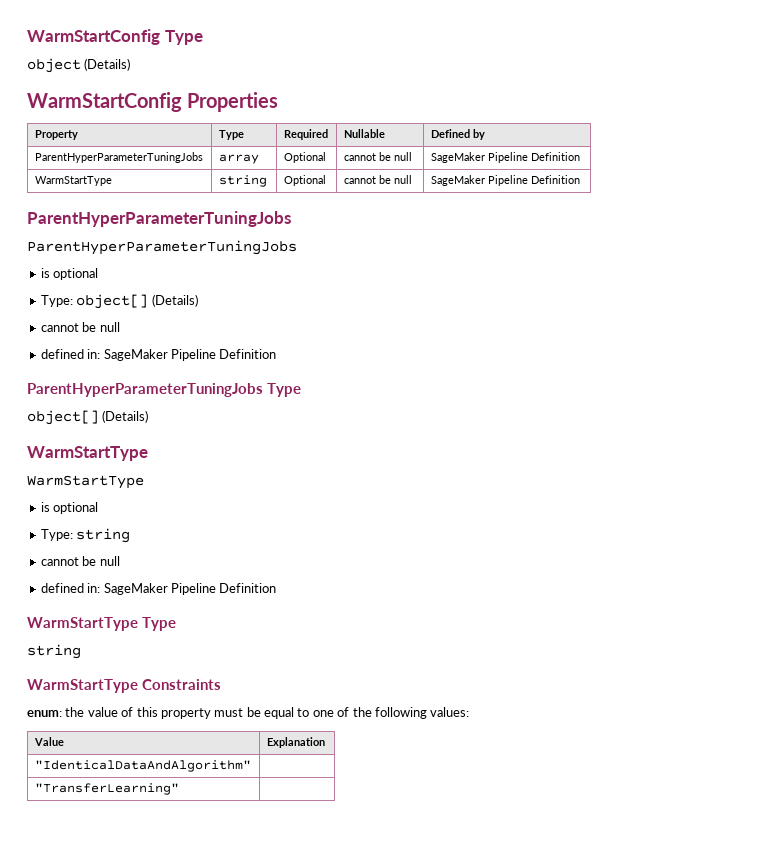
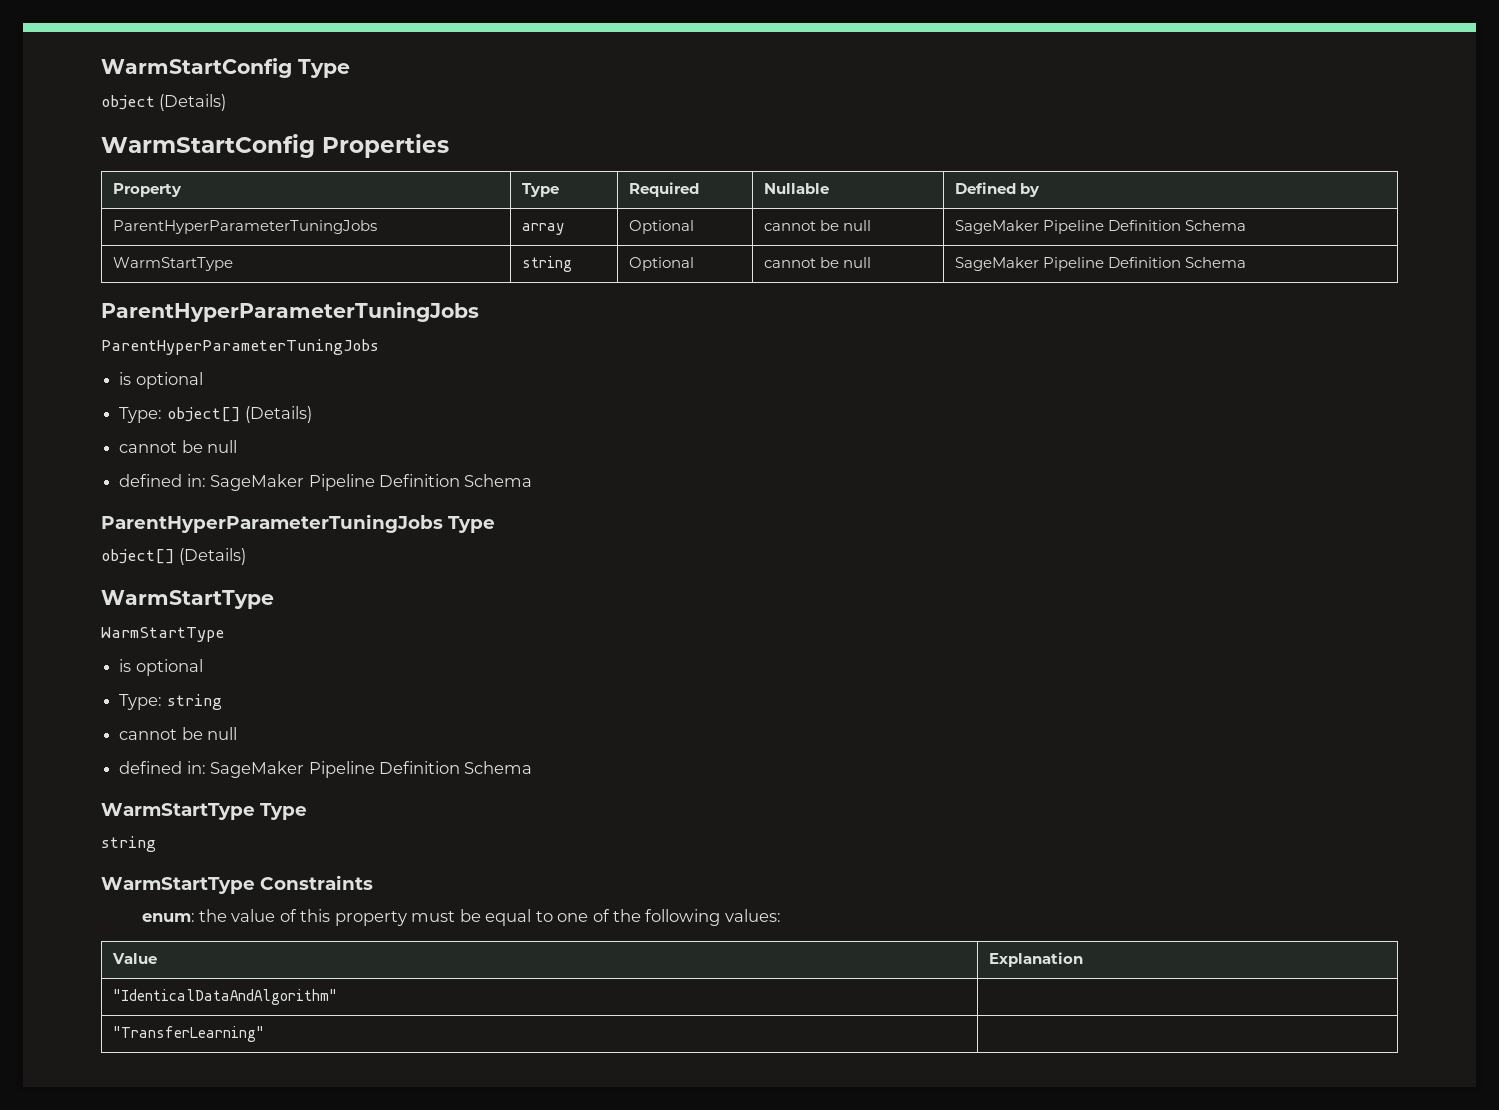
(580, 156) none -> [1185,220,1247,231] Schema
(580, 179) none -> [1185,257,1247,268] Schema
(277, 354) none -> [464,474,533,487] Schema
(277, 588) none -> [464,761,533,774] Schema

